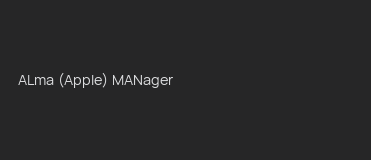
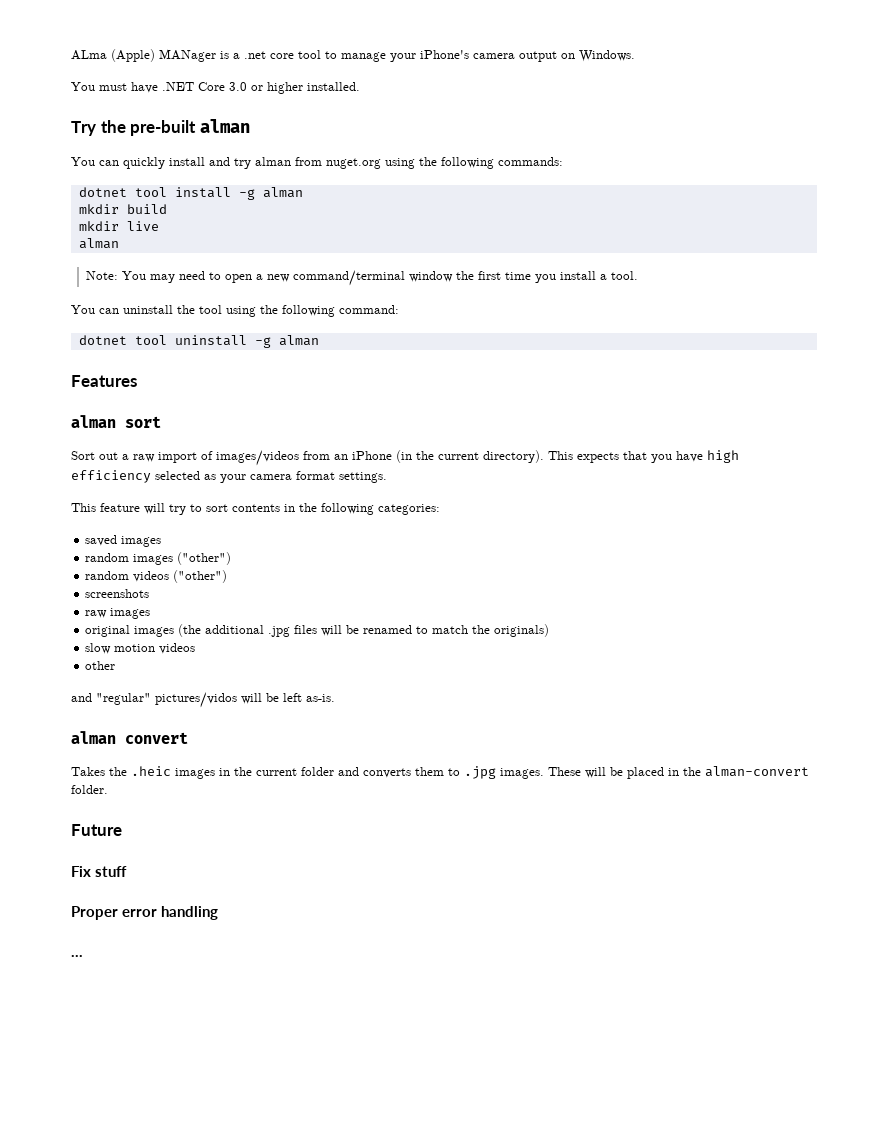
(173, 81) none -> [220,50,635,62] [71,82,360,94] [71,119,250,136] [71,157,563,169] [78,187,303,200] [78,204,167,214] [78,221,159,231] [78,238,119,249] [85,270,638,286] [71,305,399,317] [78,335,319,348] [71,375,137,387] [71,415,161,428] [71,450,739,466] [71,470,387,483] [71,503,440,515] [85,535,162,547] [85,552,232,565] [85,570,228,583] [85,589,150,598] [85,608,151,619] [85,624,550,637] [85,643,196,654] [85,661,116,670] [71,692,335,708] [71,731,188,744] [71,766,809,779] [71,785,108,794] [71,824,122,836] [71,866,127,877] [71,906,218,920] [71,955,83,957] is a .net core tool to manage your iPhone's camera output on Windows. // You must have .NET Core 3.0 or higher installed. // Try the pre-built alman // You can quickly install and try alman from nuget.org using the following commands: // dotnet tool install -g alman // mkdir build // mkdir live // alman // Note: You may need to open a new command/terminal window the first time you install a tool. // You can uninstall the tool using the following command: // dotnet tool uninstall -g alman // Features // alman sort // Sort out a raw import of images/videos from an iPhone (in the current directory). This expects that you have high efficiency selected as your camera format settings. // This feature will try to sort contents in the following categories: // saved images // random images ("other") // random videos ("other") // screenshots // raw images // original images (the additional .jpg files will be renamed to match the originals) // slow motion videos // other // and "regular" pictures/vidos will be left as-is. // alman convert // Takes the .heic images in the current folder and converts them to .jpg images. These will be placed in the alman-convert folder. // Future // Fix stuff // Proper error handling // ...

